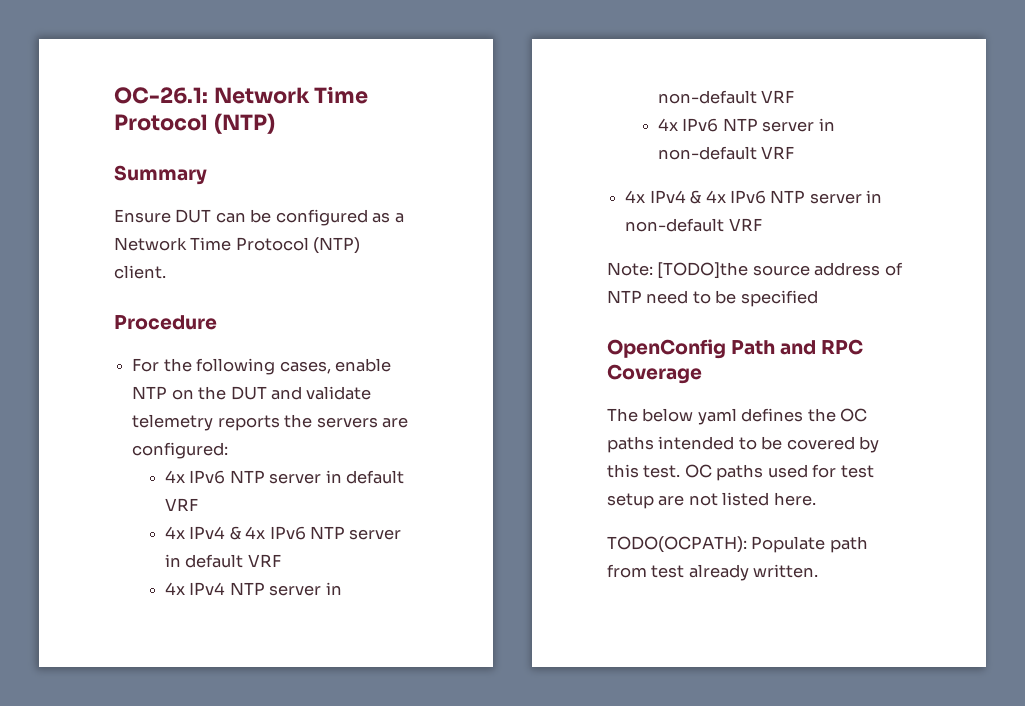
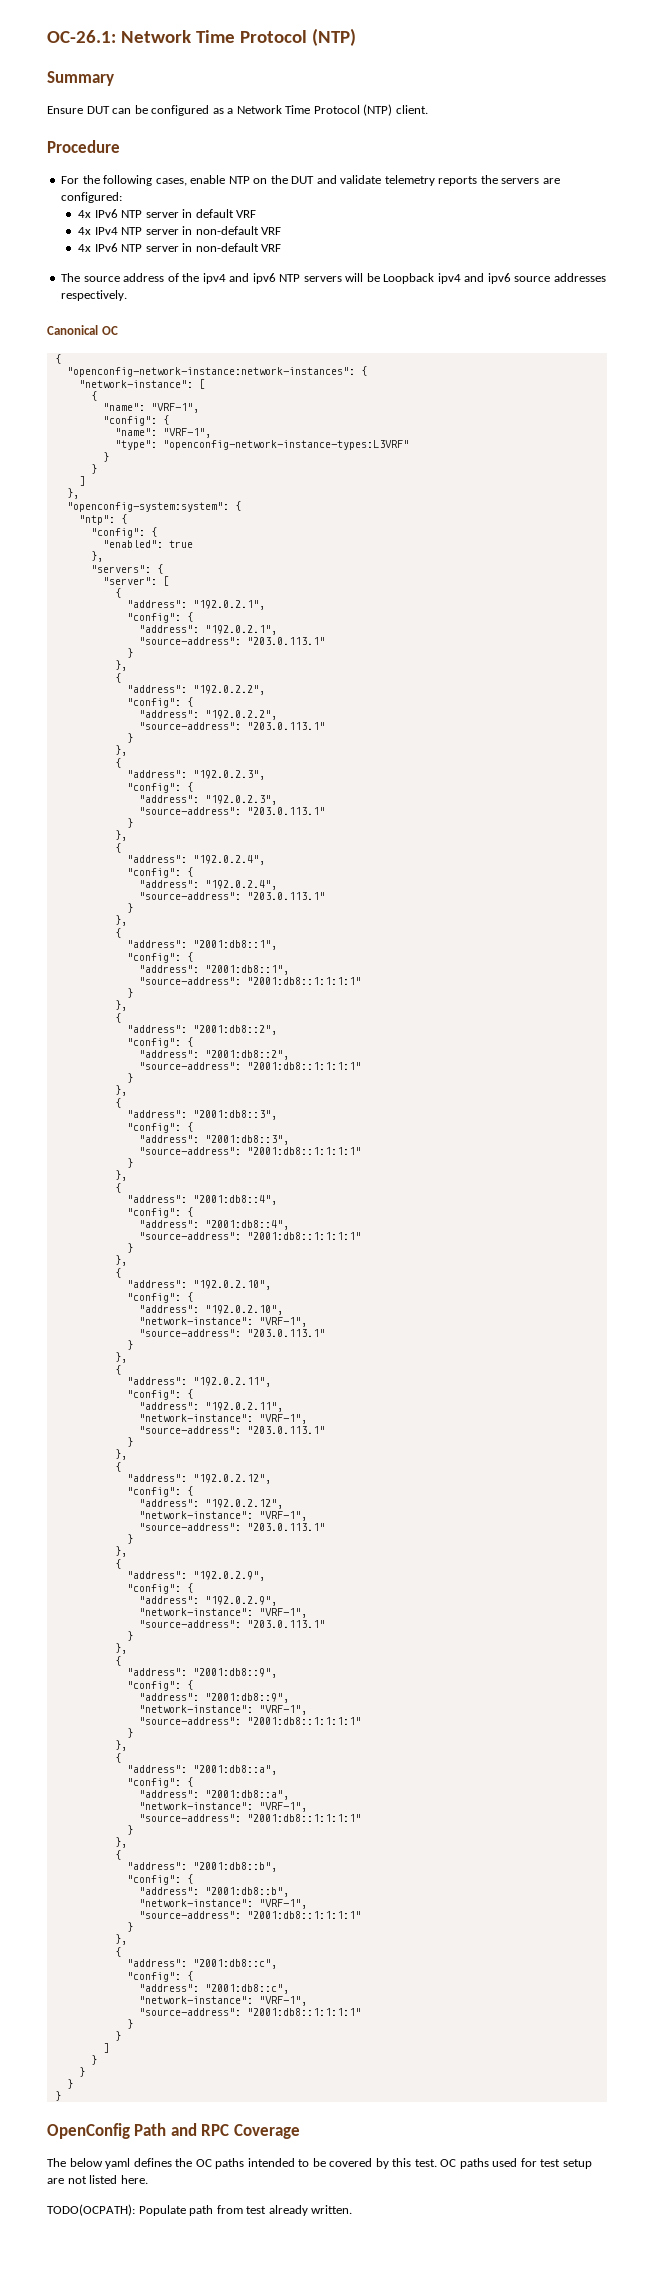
[164,526,402,540] [164,554,281,568] // 4x IPv4 & 4x IPv6 NTP server in default VRF -> (257, 214) none
[625,190,883,204] [625,218,762,232] [607,262,903,279] [607,290,818,307] 4x IPv4 & 4x IPv6 NTP server in non-default VRF // Note: [TODO]the source address of NTP need to be specified -> [61,273,606,284] [61,290,128,301] [47,325,118,335] [54,354,61,364] [66,366,367,377] [78,379,205,389] [90,391,97,401] [102,403,199,413] [102,415,169,426] [114,428,211,438] [114,440,409,450] [102,452,109,462] [90,464,97,474] [78,476,85,486] [66,488,79,499] [66,501,241,512] [78,514,127,525] [90,527,157,538] [102,540,193,548] [90,551,103,562] [90,564,163,574] [102,576,169,586] [114,588,121,598] [126,600,265,610] [126,612,193,623] [138,625,277,635] [138,637,325,645] [126,648,133,658] [114,660,127,671] [114,673,121,683] [126,685,265,695] [126,697,193,708] [138,710,277,720] [138,722,325,730] [126,733,133,743] [114,745,127,756] [114,758,121,768] [126,770,265,780] [126,782,193,793] [138,795,277,805] [138,807,325,815] [126,818,133,828] [114,830,127,841] [114,843,121,853] [126,855,265,865] [126,867,193,878] [138,880,277,890] [138,892,325,900] [126,903,133,913] [114,915,127,926] [114,928,121,938] [126,940,277,950] [126,952,193,963] [138,965,289,975] [138,977,361,985] [126,988,133,998] [114,1000,127,1011] [114,1013,121,1023] [126,1025,277,1035] [126,1037,193,1048] [138,1050,289,1060] [138,1062,361,1070] [126,1073,133,1083] [114,1085,127,1096] [114,1098,121,1108] [126,1110,277,1120] [126,1122,193,1133] [138,1135,289,1145] [138,1147,361,1155] [126,1158,133,1168] [114,1170,127,1181] [114,1183,121,1193] [126,1195,277,1205] [126,1207,193,1218] [138,1220,289,1230] [138,1232,361,1240] [126,1243,133,1253] [114,1255,127,1266] [114,1268,121,1278] [126,1280,271,1290] [126,1292,193,1303] [138,1305,283,1315] [138,1317,307,1327] [138,1329,325,1337] [126,1340,133,1350] [114,1352,127,1363] [114,1365,121,1375] [126,1377,271,1387] [126,1389,193,1400] [138,1402,283,1412] [138,1414,307,1424] [138,1426,325,1434] [126,1437,133,1447] [114,1449,127,1460] [114,1462,121,1472] [126,1474,271,1484] [126,1486,193,1497] [138,1499,283,1509] [138,1511,307,1521] [138,1523,325,1531] [126,1534,133,1544] [114,1546,127,1557] [114,1559,121,1569] [126,1571,265,1581] [126,1583,193,1594] [138,1596,277,1606] [138,1608,307,1618] [138,1620,325,1628] [126,1631,133,1641] [114,1643,127,1654] [114,1656,121,1666] [126,1668,277,1678] [126,1680,193,1691] [138,1693,289,1703] [138,1705,307,1715] [138,1717,361,1725] [126,1728,133,1738] [114,1740,127,1751] [114,1753,121,1763] [126,1765,277,1775] [126,1777,193,1788] [138,1790,289,1800] [138,1802,307,1812] [138,1814,361,1822] [126,1825,133,1835] [114,1837,127,1848] [114,1850,121,1860] [126,1862,277,1872] [126,1874,193,1885] [138,1887,289,1897] [138,1899,307,1909] [138,1911,361,1919] [126,1922,133,1932] [114,1934,127,1945] [114,1947,121,1957] [126,1959,277,1969] [126,1971,193,1982] [138,1984,289,1994] [138,1996,307,2006] [138,2008,361,2016] [126,2019,133,2029] [114,2031,121,2041] [102,2043,109,2053] [90,2055,97,2065] [78,2067,85,2077] [66,2079,73,2089] [54,2091,61,2101] The source address of the ipv4 and ipv6 NTP servers will be Loopback ipv4 and ipv6 source addresses respectively. // Canonical OC // { // "openconfig-network-instance:network-instances": { // "network-instance": [ // { // "name": "VRF-1", // "config": { // "name": "VRF-1", // "type": "openconfig-network-instance-types:L3VRF" // } // } // ] // }, // "openconfig-system:system": { // "ntp": { // "config": { // "enabled": true // }, // "servers": { // "server": [ // { // "address": "192.0.2.1", // "config": { // "address": "192.0.2.1", // "source-address": "203.0.113.1" // } // }, // { // "address": "192.0.2.2", // "config": { // "address": "192.0.2.2", // "source-address": "203.0.113.1" // } // }, // { // "address": "192.0.2.3", // "config": { // "address": "192.0.2.3", // "source-address": "203.0.113.1" // } // }, // { // "address": "192.0.2.4", // "config": { // "address": "192.0.2.4", // "source-address": "203.0.113.1" // } // }, // { // "address": "2001:db8::1", // "config": { // "address": "2001:db8::1", // "source-address": "2001:db8::1:1:1:1" // } // }, // { // "address": "2001:db8::2", // "config": { // "address": "2001:db8::2", // "source-address": "2001:db8::1:1:1:1" // } // }, // { // "address": "2001:db8::3", // "config": { // "address": "2001:db8::3", // "source-address": "2001:db8::1:1:1:1" // } // }, // { // "address": "2001:db8::4", // "config": { // "address": "2001:db8::4", // "source-address": "2001:db8::1:1:1:1" // } // }, // { // "address": "192.0.2.10", // "config": { // "address": "192.0.2.10", // "network-instance": "VRF-1", // "source-address": "203.0.113.1" // } // }, // { // "address": "192.0.2.11", // "config": { // "address": "192.0.2.11", // "network-instance": "VRF-1", // "source-address": "203.0.113.1" // } // }, // { // "address": "192.0.2.12", // "config": { // "address": "192.0.2.12", // "network-instance": "VRF-1", // "source-address": "203.0.113.1" // } // }, // { // "address": "192.0.2.9", // "config": { // "address": "192.0.2.9", // "network-instance": "VRF-1", // "source-address": "203.0.113.1" // } // }, // { // "address": "2001:db8::9", // "config": { // "address": "2001:db8::9", // "network-instance": "VRF-1", // "source-address": "2001:db8::1:1:1:1" // } // }, // { // "address": "2001:db8::a", // "config": { // "address": "2001:db8::a", // "network-instance": "VRF-1", // "source-address": "2001:db8::1:1:1:1" // } // }, // { // "address": "2001:db8::b", // "config": { // "address": "2001:db8::b", // "network-instance": "VRF-1", // "source-address": "2001:db8::1:1:1:1" // } // }, // { // "address": "2001:db8::c", // "config": { // "address": "2001:db8::c", // "network-instance": "VRF-1", // "source-address": "2001:db8::1:1:1:1" // } // } // ] // } // } // } // }

